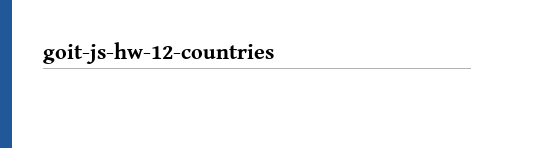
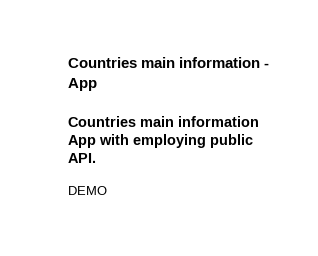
[43,42,274,64] goit-js-hw-12-countries -> [68,57,270,68] [68,78,97,91] [68,116,259,127] [68,134,253,148] [68,153,96,163] [68,186,107,195] Countries main information - App // Countries main information App with employing public API. // DEMO

